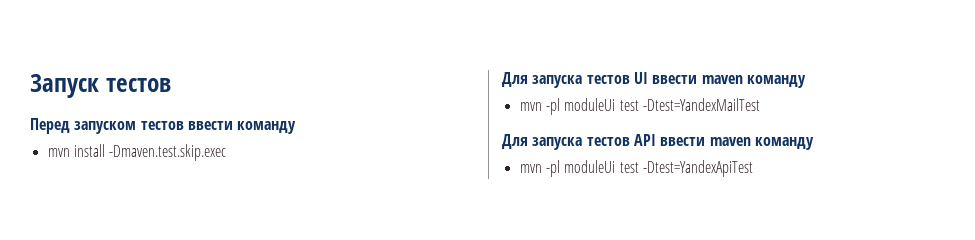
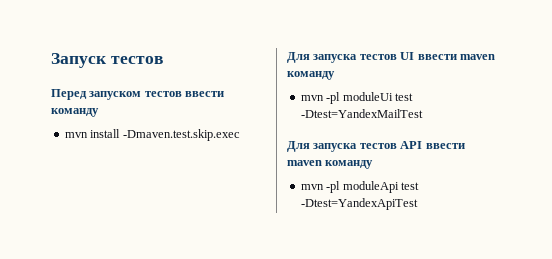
[564,160,616,173] moduleUi -> [342,181,399,193] moduleApi

